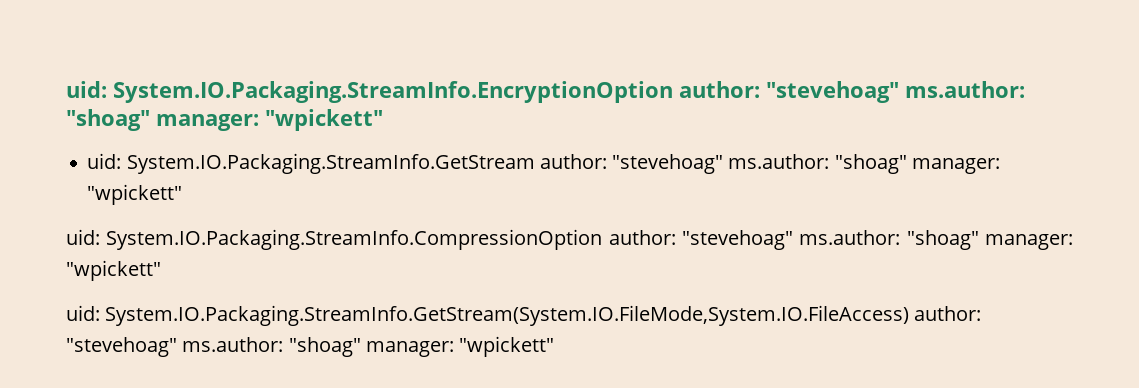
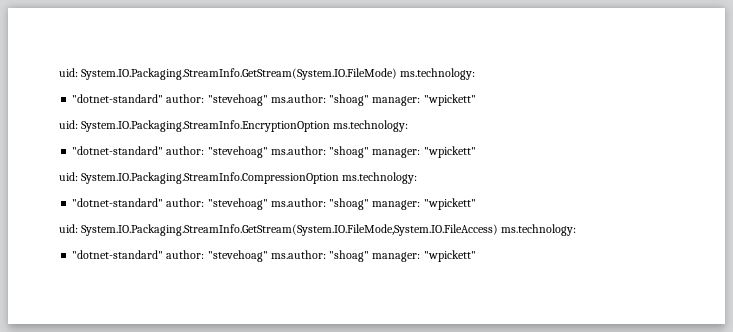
[66,81,1025,103] [66,109,383,131] [87,153,535,174] uid: System.IO.Packaging.StreamInfo.EncryptionOption author: "stevehoag" ms.author: "shoag" manager: "wpickett" // uid: System.IO.Packaging.StreamInfo.GetStream -> [59,68,476,80] [72,94,476,106] [59,120,409,132] [72,146,164,155] uid: System.IO.Packaging.StreamInfo.GetStream(System.IO.FileMode) ms.technology: // "dotnet-standard" author: "stevehoag" ms.author: "shoag" manager: "wpickett" // uid: System.IO.Packaging.StreamInfo.EncryptionOption ms.technology: // "dotnet-standard"
(603, 239) none -> [342,172,418,184] [72,198,164,207] ms.technology: // "dotnet-standard"
(910, 315) none -> [501,224,577,236] [72,250,164,259] ms.technology: // "dotnet-standard"

